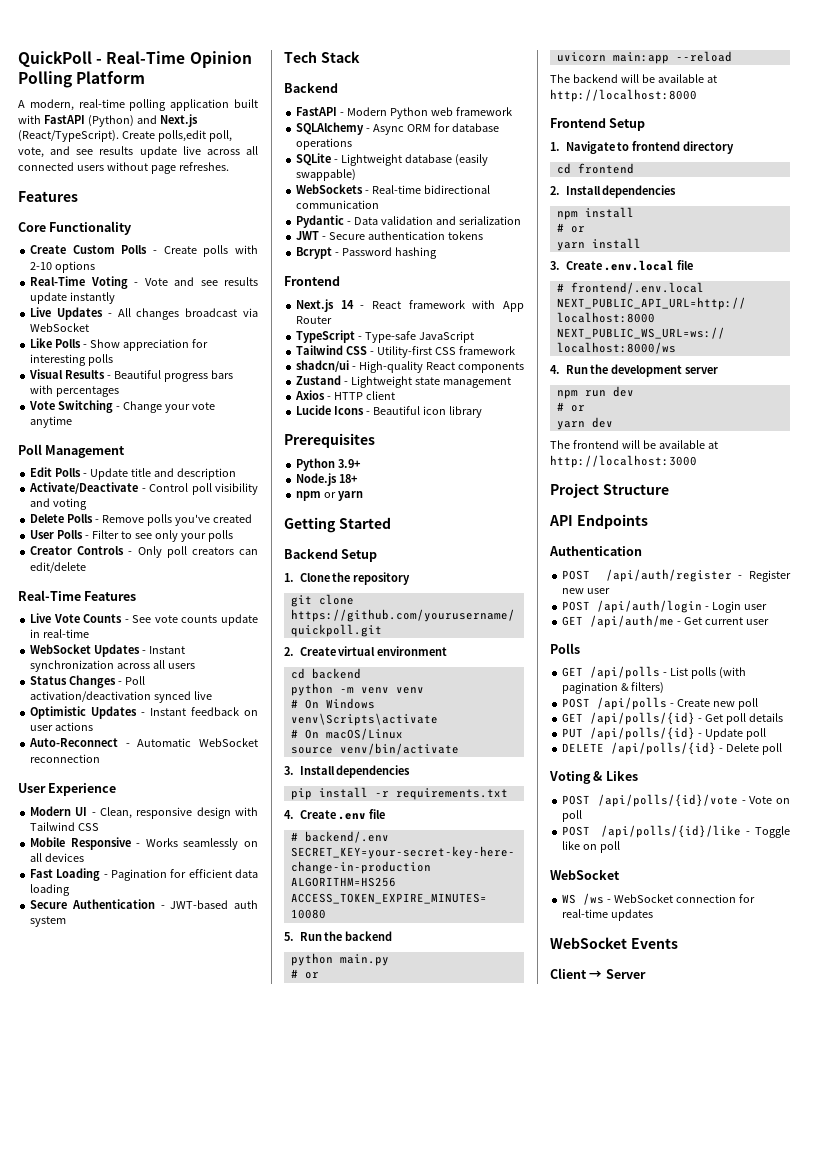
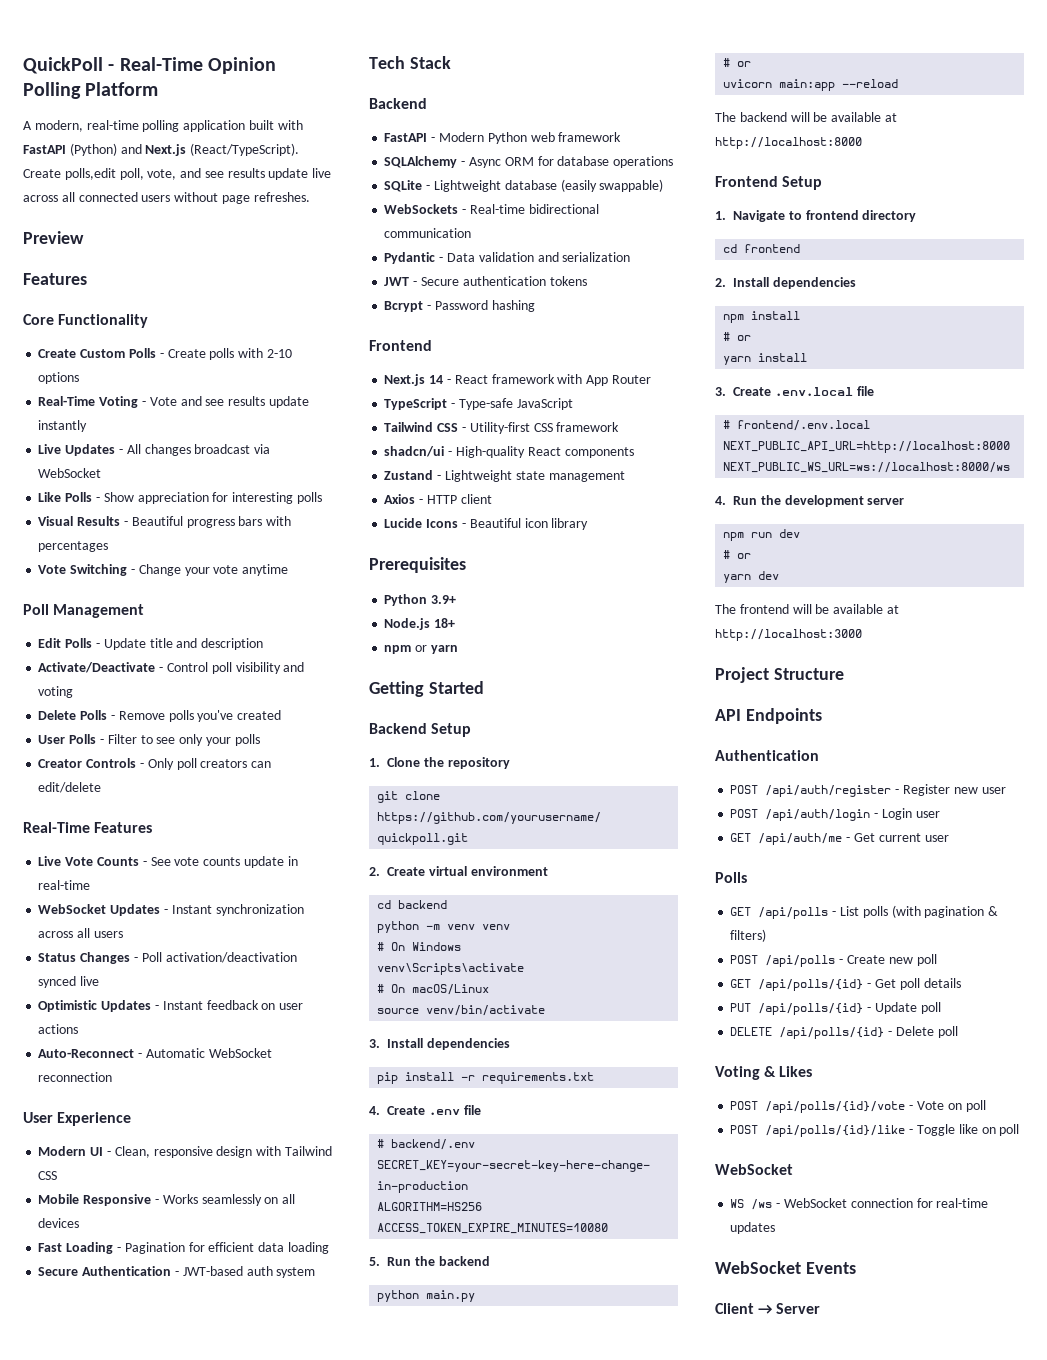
(229, 166) none -> [23,231,84,244] // Preview

